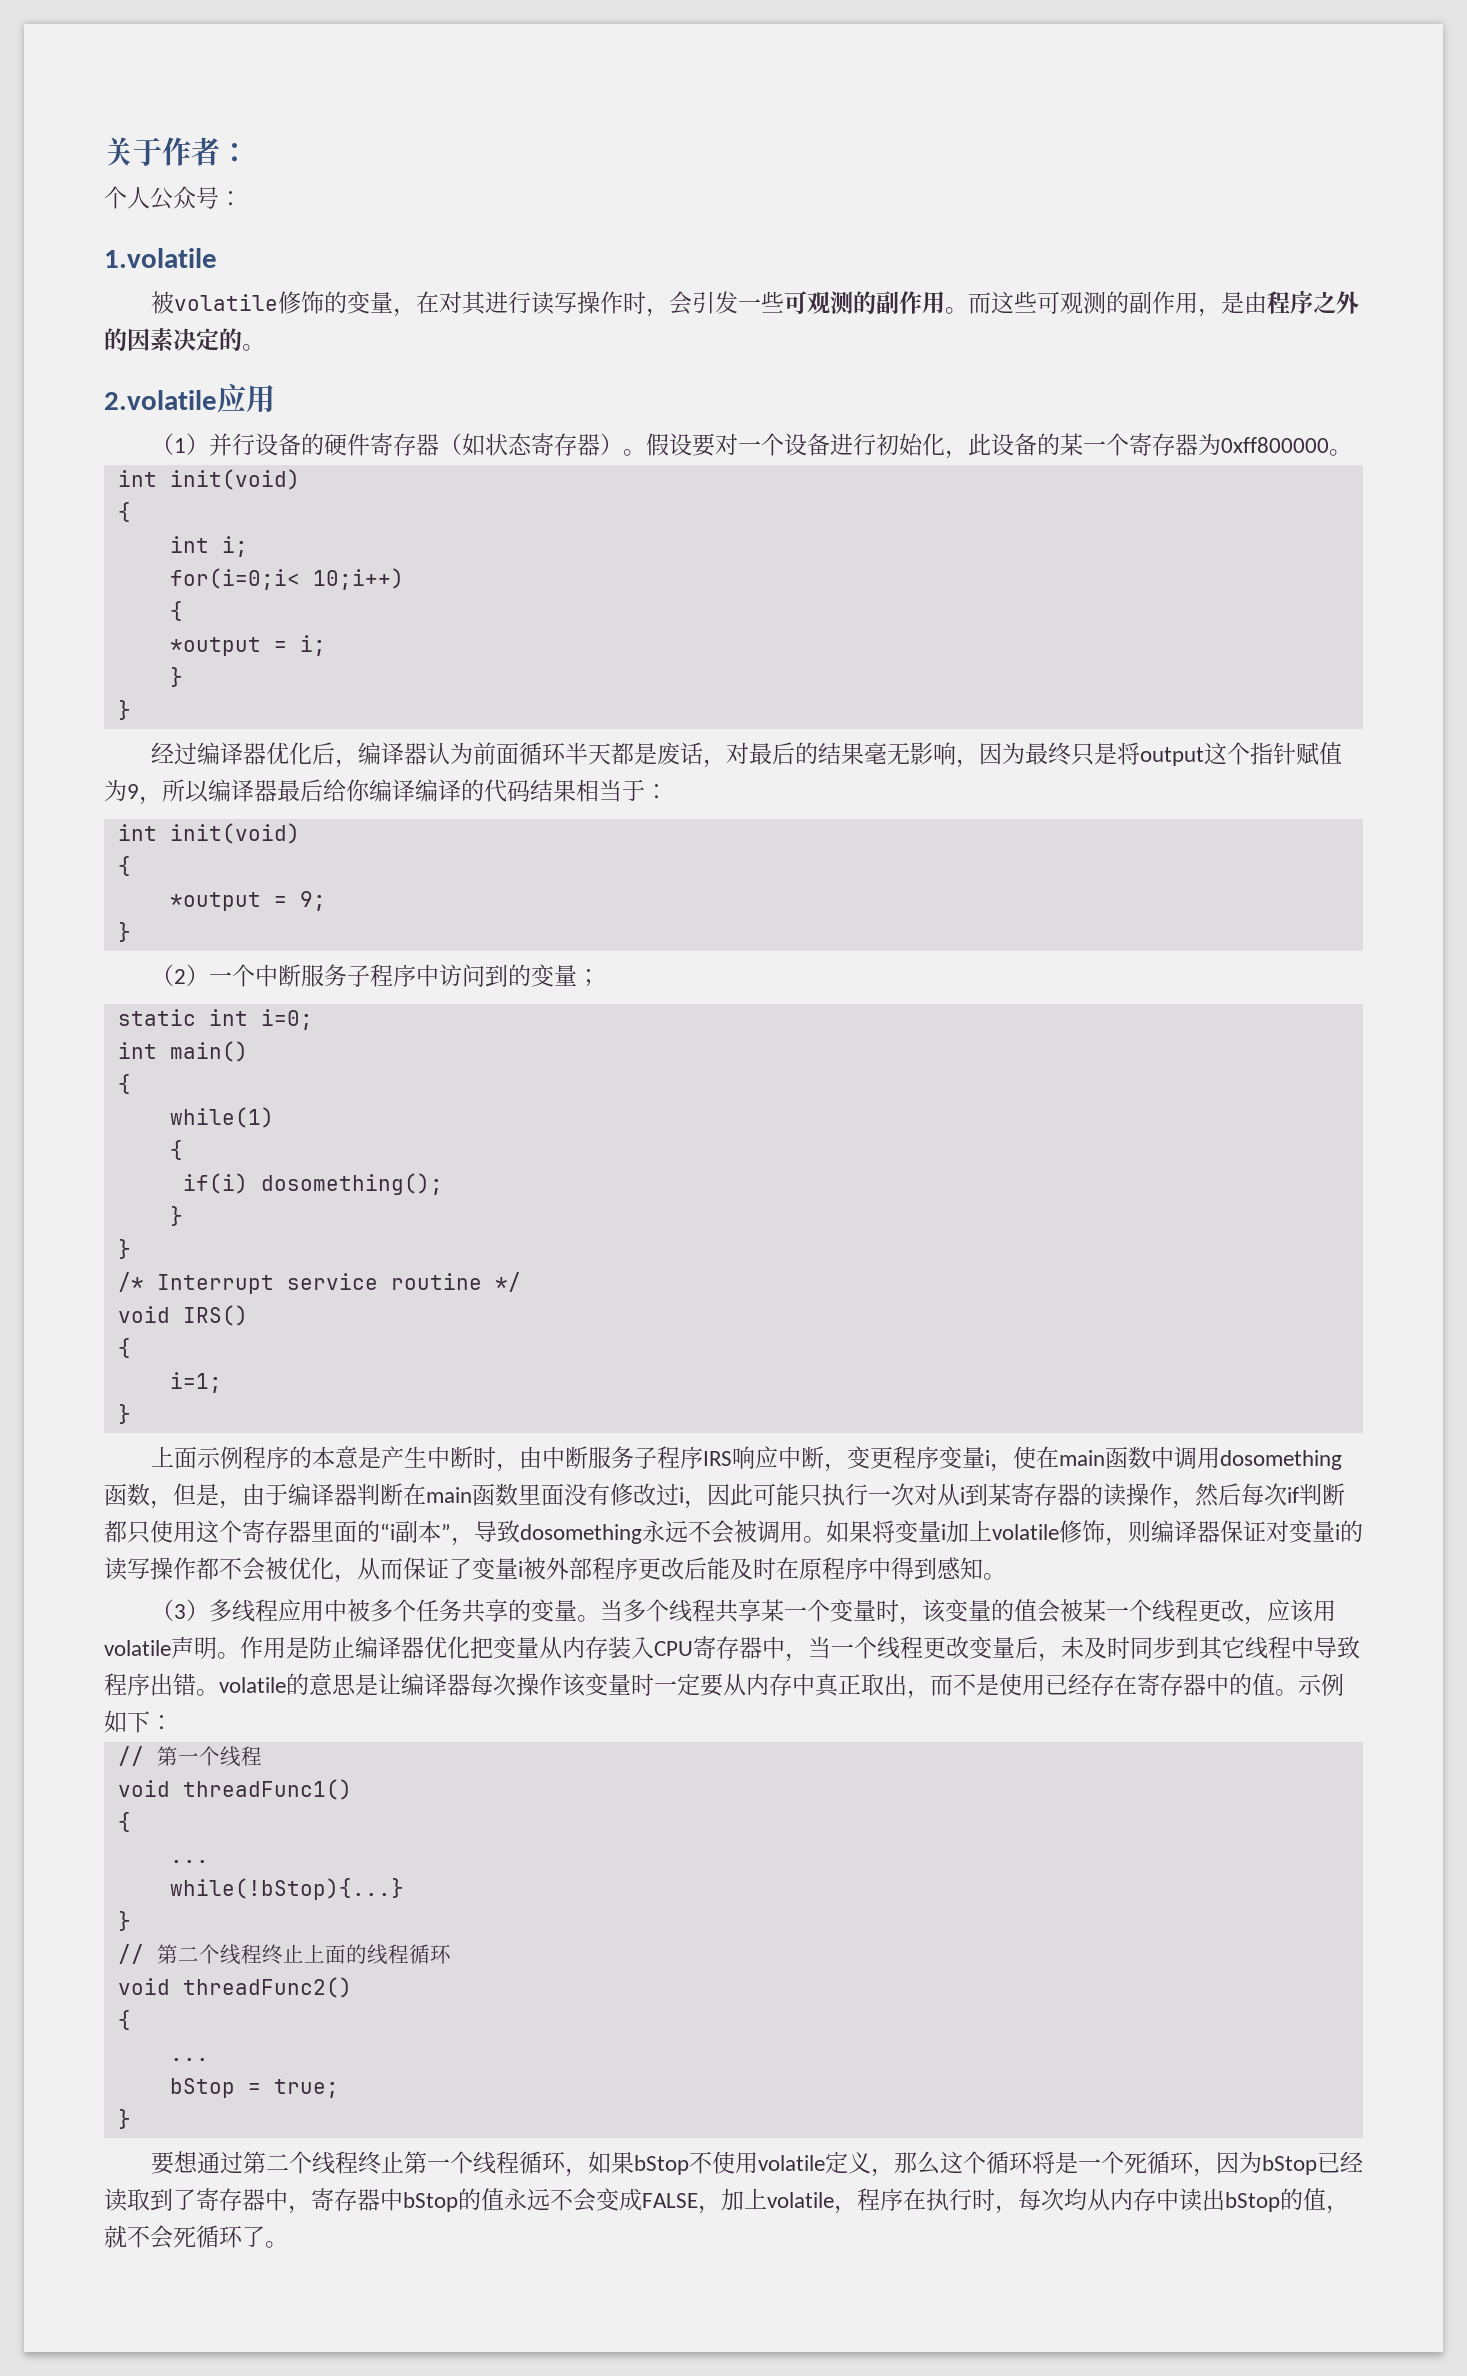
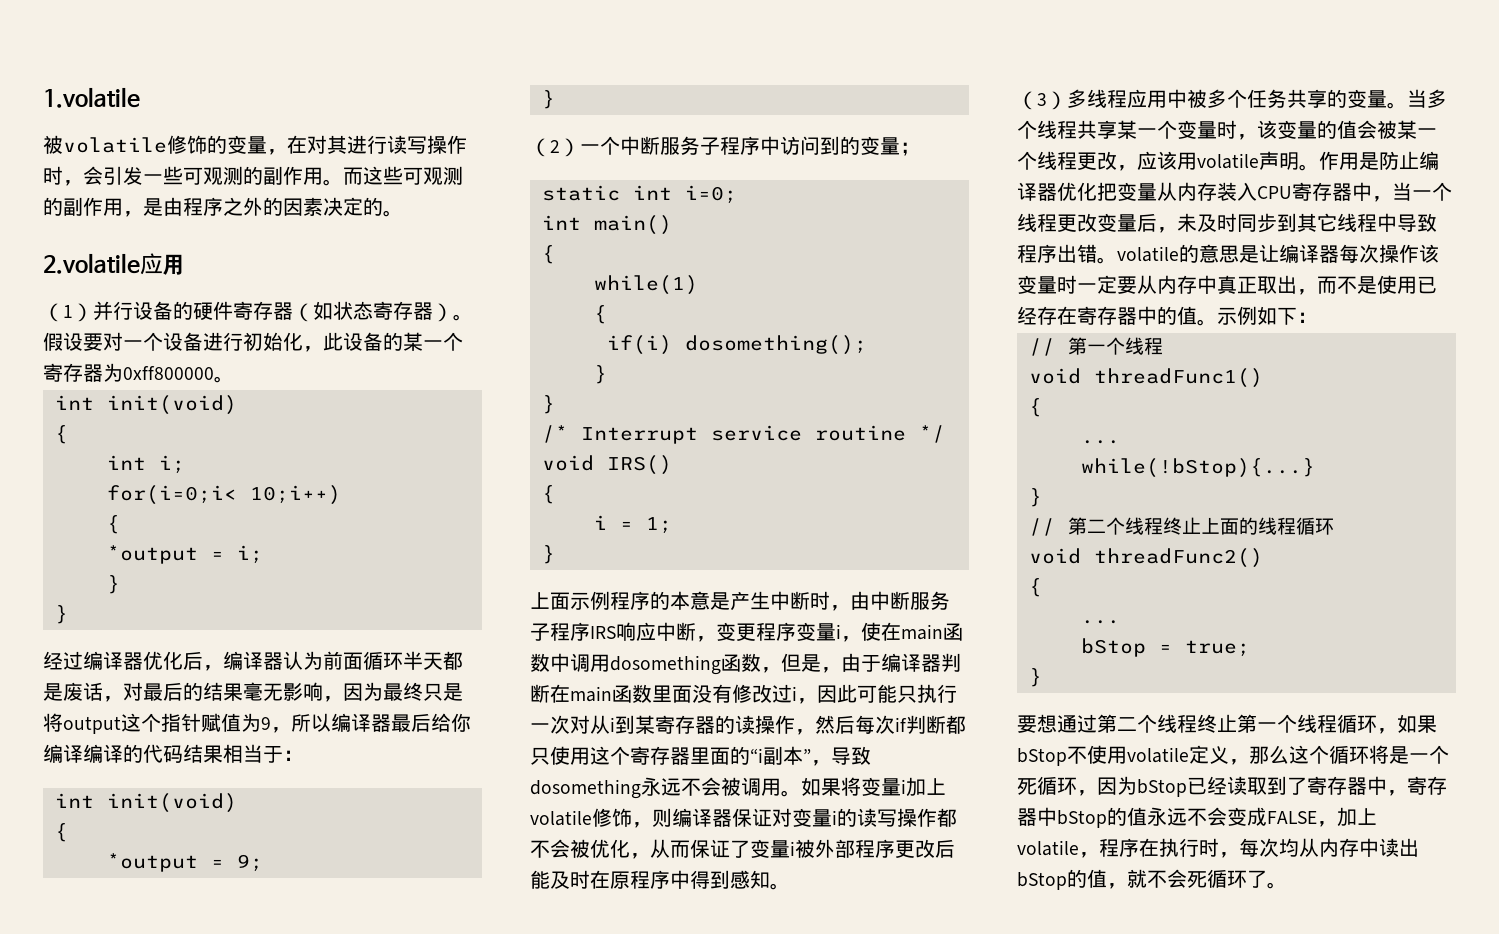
[104,137,249,166] [104,186,242,210] 关于作者： // 个人公众号： // -> (43, 97) none
[169,1372,222,1393] i=1; -> [593,515,672,534] i = 1;

